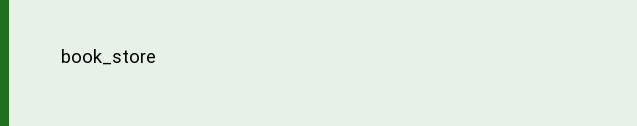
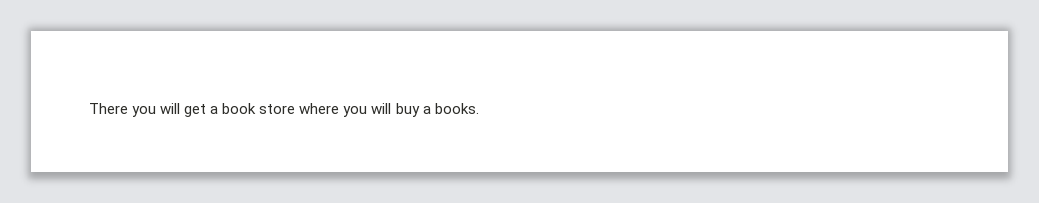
[61,49,156,65] book_store -> [89,103,479,117] There you will get a book store where you will buy a books.

